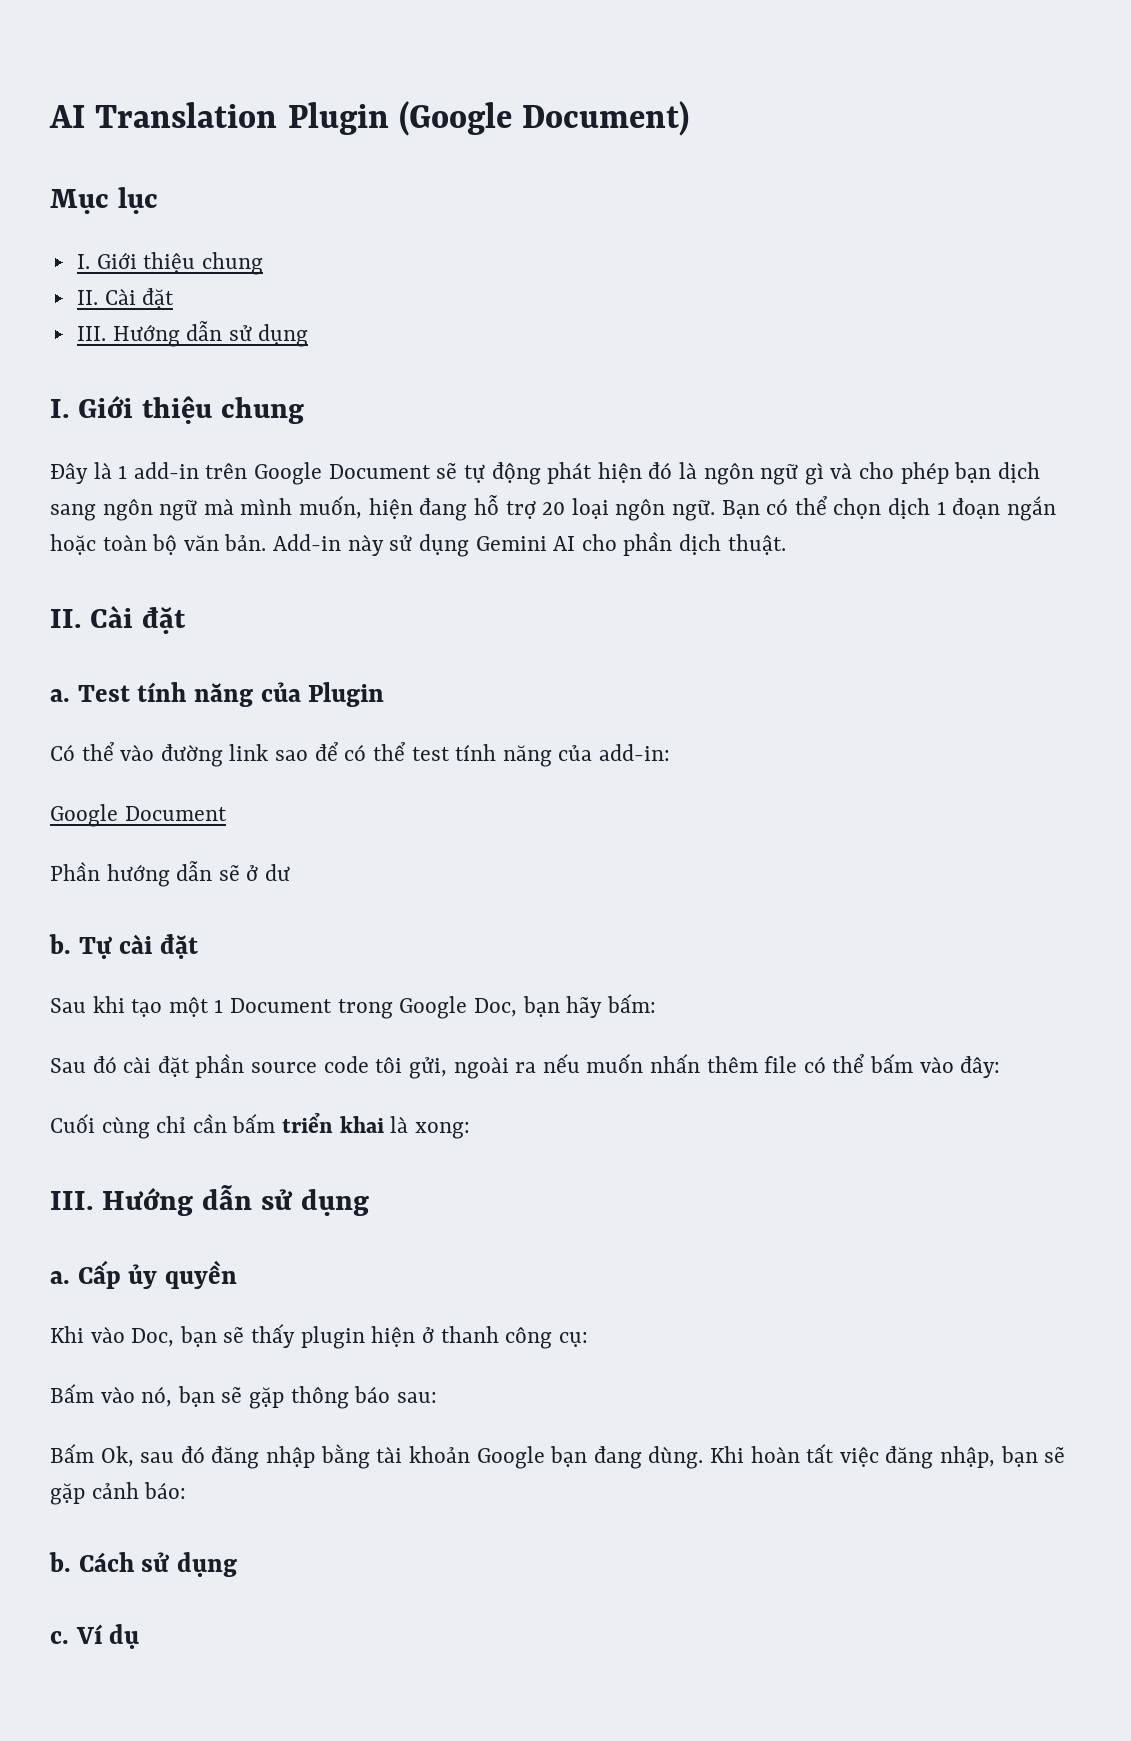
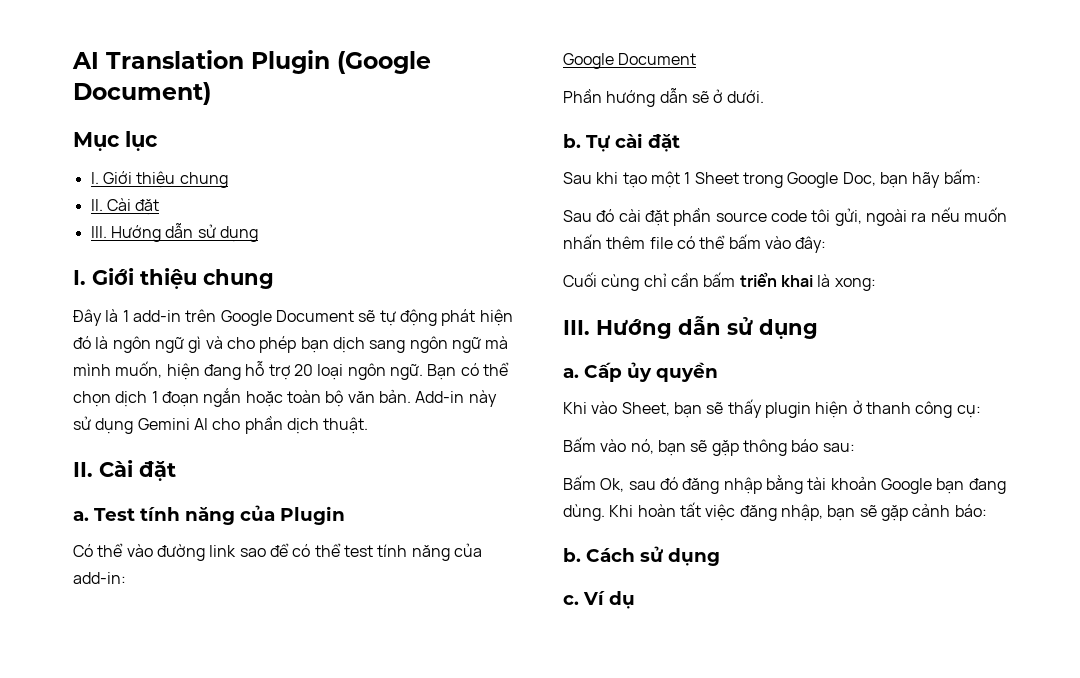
[265,864,291,881] dư -> [726,90,764,103] dưới.
[230,998,333,1013] Document -> [694,172,739,184] Sheet
[131,1328,175,1347] Doc, -> [621,402,670,416] Sheet,

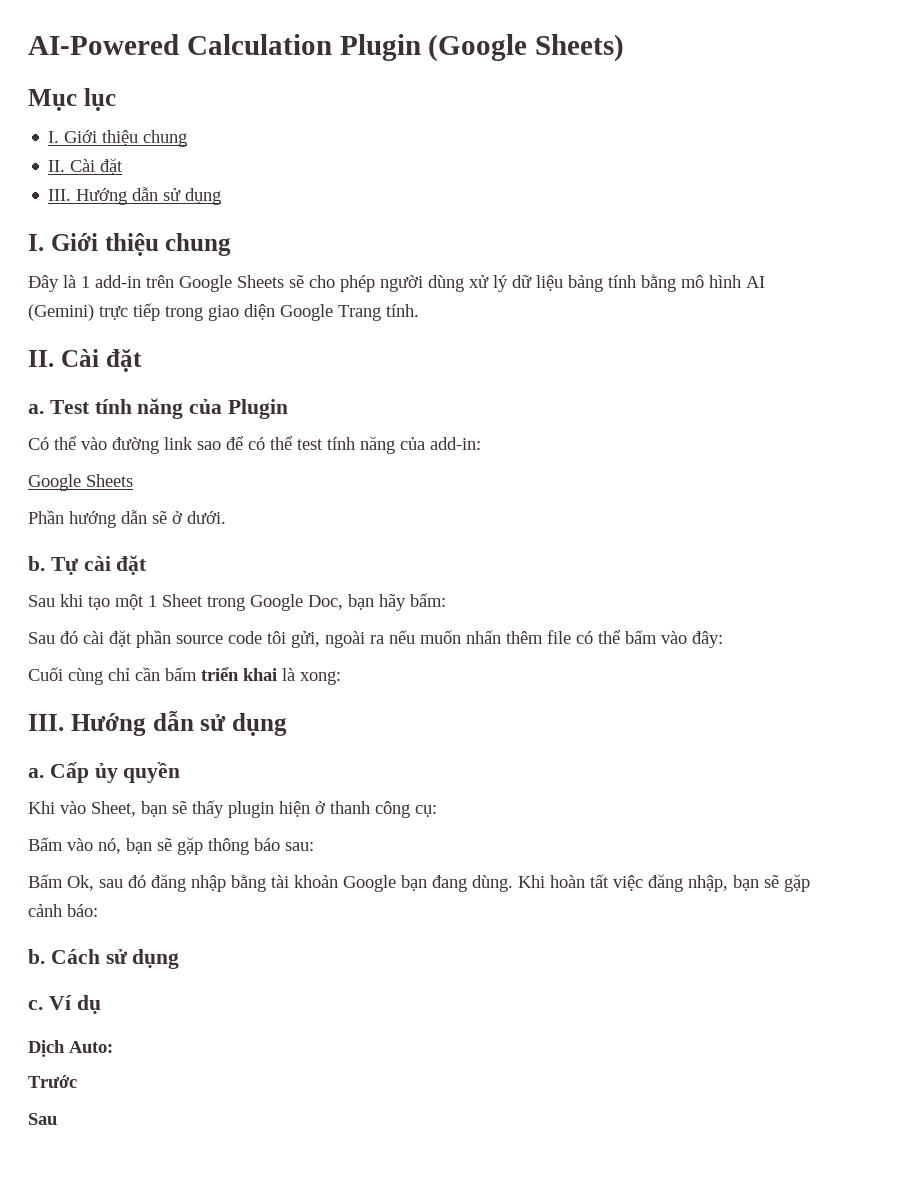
[72,50,244,69] AI Translation -> [28,34,332,55] AI-Powered Calculation
[73,82,211,105] Document) -> [535,34,625,62] Sheets)
[275,309,513,326] [73,336,509,353] [73,361,509,380] [73,388,497,407] [73,416,369,434] Document sẽ tự động phát hiện đó là ngôn ngữ gì và cho phép bạn dịch sang ngôn ngữ mà mình muốn, hiện đang hỗ trợ 20 loại ngôn ngữ. Bạn có thể chọn dịch 1 đoạn ngắn hoặc toàn bộ văn bản. Add-in này sử dụng Gemini AI cho phần dịch thuật. -> [237,274,765,292] [28,303,419,321] Sheets sẽ cho phép người dùng xử lý dữ liệu bảng tính bằng mô hình AI (Gemini) trực tiếp trong giao diện Google Trang tính.
[618,53,697,65] Document -> [86,474,133,487] Sheets
(635, 600) none -> [28,1040,113,1057] [28,1075,77,1088] [28,1113,57,1125] // Dịch Auto: // Trước // Sau

